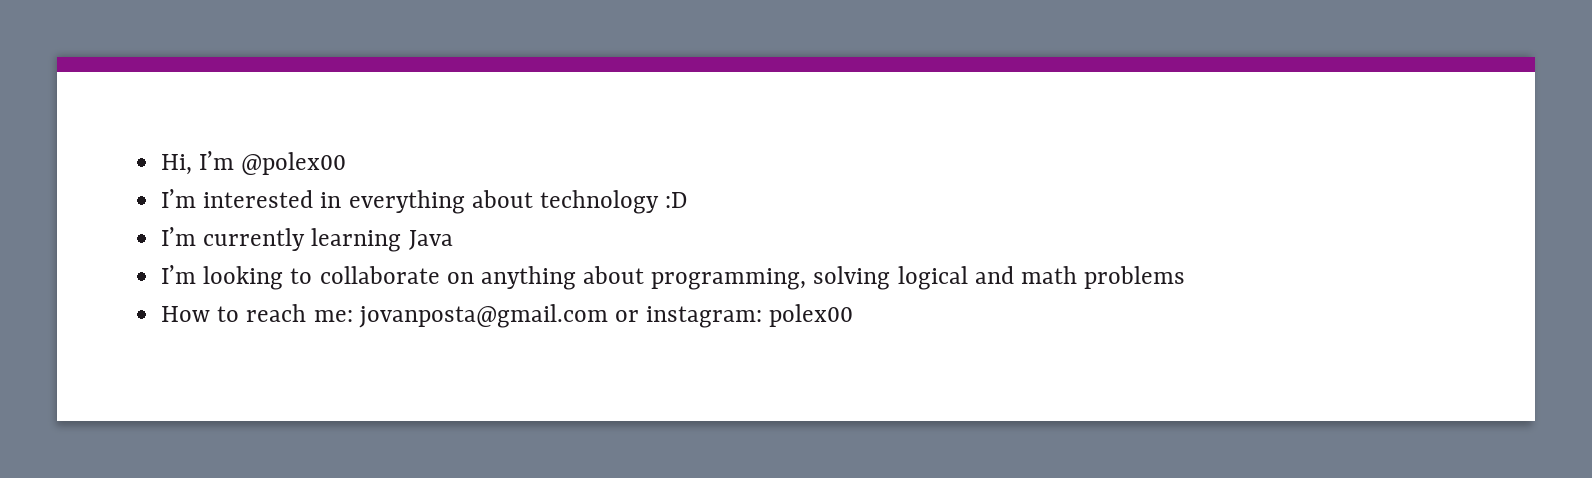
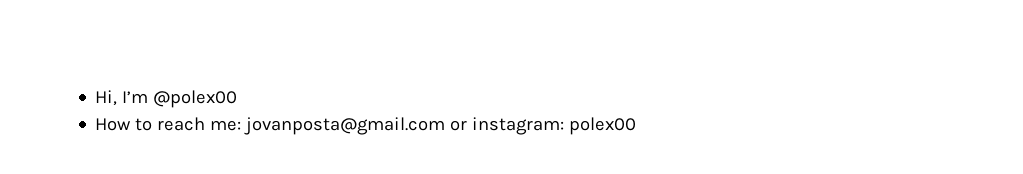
[161,189,688,214] [161,227,453,252] [161,265,1186,290] // I’m interested in everything about technology :D // I’m currently learning Java // I’m looking to collaborate on anything about programming, solving logical and math problems -> (238, 99) none

